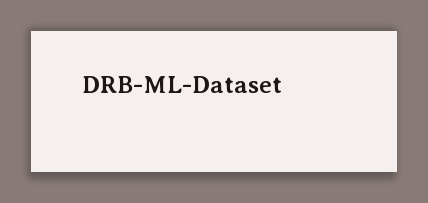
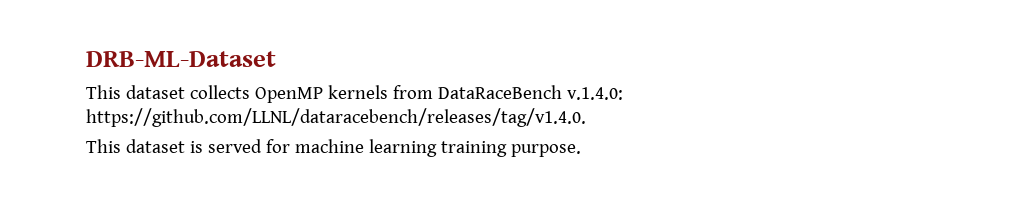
(282, 84) none -> [86,85,623,103] [86,108,586,127] [86,139,581,157] // This dataset collects OpenMP kernels from DataRaceBench v.1.4.0: https://github.com/LLNL/dataracebench/releases/tag/v1.4.0. // This dataset is served for machine learning training purpose.

